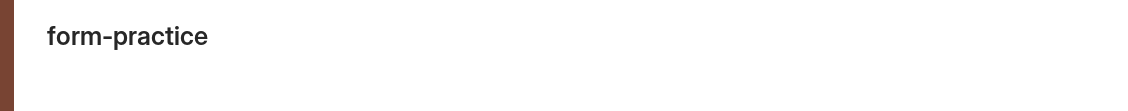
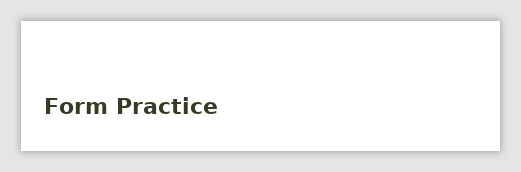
[47,26,208,50] form-practice -> [44,97,218,114] Form Practice

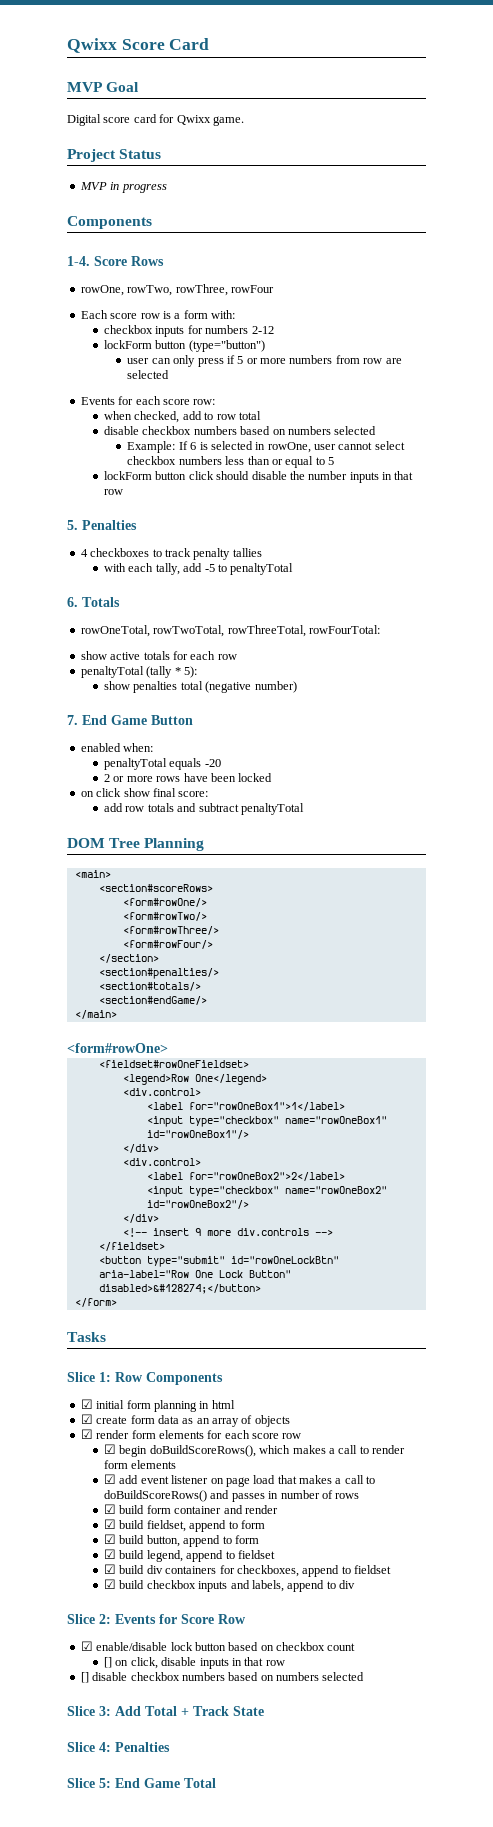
[44,97,218,114] Form Practice -> [67,38,210,53] [67,82,140,92] [67,114,244,126] [67,149,162,162] [79,182,167,193] [67,216,152,229] [67,256,164,266] [80,284,274,296] [80,310,235,319] [104,325,274,337] [104,340,265,352] [127,355,402,367] [127,370,170,379] [80,396,216,405] [104,411,261,423] [104,426,377,435] [127,441,405,453] [127,456,335,468] [104,471,414,483] [104,489,124,495] [67,520,137,530] [80,548,262,560] [104,563,294,575] [67,597,120,607] [80,625,380,637] [80,651,237,660] [80,666,197,678] [104,681,297,693] [67,715,193,725] [80,743,154,752] [104,758,221,770] [104,773,273,782] [80,788,209,797] [104,803,304,815] [67,838,205,851] [74,870,111,878] [98,884,213,892] [122,898,207,907] [122,912,207,921] [122,926,219,935] [122,940,213,949] [98,954,159,963] [98,968,219,979] [98,982,201,991] [98,996,207,1005] [74,1010,117,1019] [67,1043,168,1053] [98,1060,249,1068] [122,1074,267,1085] [122,1088,201,1096] [146,1102,345,1111] [146,1116,387,1127] [146,1130,249,1139] [122,1144,159,1153] [122,1158,201,1166] [146,1172,345,1181] [146,1186,387,1197] [146,1200,249,1209] [122,1214,159,1223] [122,1228,333,1237] [98,1242,165,1251] [98,1256,339,1267] [98,1270,291,1278] [98,1284,261,1294] [74,1298,117,1307] [67,1332,106,1342] [67,1372,223,1385] [80,1399,235,1412] [80,1414,290,1427] [80,1429,302,1439] [104,1444,406,1457] [104,1460,177,1469] [104,1474,376,1487] [104,1490,360,1502] [104,1504,278,1514] [104,1519,265,1532] [104,1534,259,1547] [104,1549,275,1562] [104,1564,392,1577] [104,1579,356,1592] [67,1614,246,1624] [80,1641,356,1651] [104,1657,285,1669] [80,1672,365,1683] [67,1706,264,1716] [67,1742,170,1752] [67,1778,216,1788] Qwixx Score Card // MVP Goal // Digital score card for Qwixx game. // Project Status // MVP in progress // Components // 1-4. Score Rows // rowOne, rowTwo, rowThree, rowFour // Each score row is a form with: // checkbox inputs for numbers 2-12 // lockForm button (type="button") // user can only press if 5 or more numbers from row are selected // Events for each score row: // when checked, add to row total // disable checkbox numbers based on numbers selected // Example: If 6 is selected in rowOne, user cannot select checkbox numbers less than or equal to 5 // lockForm button click should disable the number inputs in that row // 5. Penalties // 4 checkboxes to track penalty tallies // with each tally, add -5 to penaltyTotal // 6. Totals // rowOneTotal, rowTwoTotal, rowThreeTotal, rowFourTotal: // show active totals for each row // penaltyTotal (tally * 5): // show penalties total (negative number) // 7. End Game Button // enabled when: // penaltyTotal equals -20 // 2 or more rows have been locked // on click show final score: // add row totals and subtract penaltyTotal // DOM Tree Planning // <main> // <section#scoreRows> // <form#rowOne/> // <form#rowTwo/> // <form#rowThree/> // <form#rowFour/> // </section> // <section#penalties/> // <section#totals/> // <section#endGame/> // </main> // <form#rowOne> // <fieldset#rowOneFieldset> // <legend>Row One</legend> // <div.control> // <label for="rowOneBox1">1</label> // <input type="checkbox" name="rowOneBox1" id="rowOneBox1"/> // </div> // <div.control> // <label for="rowOneBox2">2</label> // <input type="checkbox" name="rowOneBox2" id="rowOneBox2"/> // </div> // <!-- insert 9 more div.controls --> // </fieldset> // <button type="submit" id="rowOneLockBtn" aria-label="Row One Lock Button" disabled>&#128274;</button> // </form> // Tasks // Slice 1: Row Components // ☑ initial form planning in html // ☑ create form data as an array of objects // ☑ render form elements for each score row // ☑ begin doBuildScoreRows(), which makes a call to render form elements // ☑ add event listener on page load that makes a call to doBuildScoreRows() and passes in number of rows // ☑ build form container and render // ☑ build fieldset, append to form // ☑ build button, append to form // ☑ build legend, append to fieldset // ☑ build div containers for checkboxes, append to fieldset // ☑ build checkbox inputs and labels, append to div // Slice 2: Events for Score Row // ☑ enable/disable lock button based on checkbox count // [] on click, disable inputs in that row // [] disable checkbox numbers based on numbers selected // Slice 3: Add Total + Track State // Slice 4: Penalties // Slice 5: End Game Total

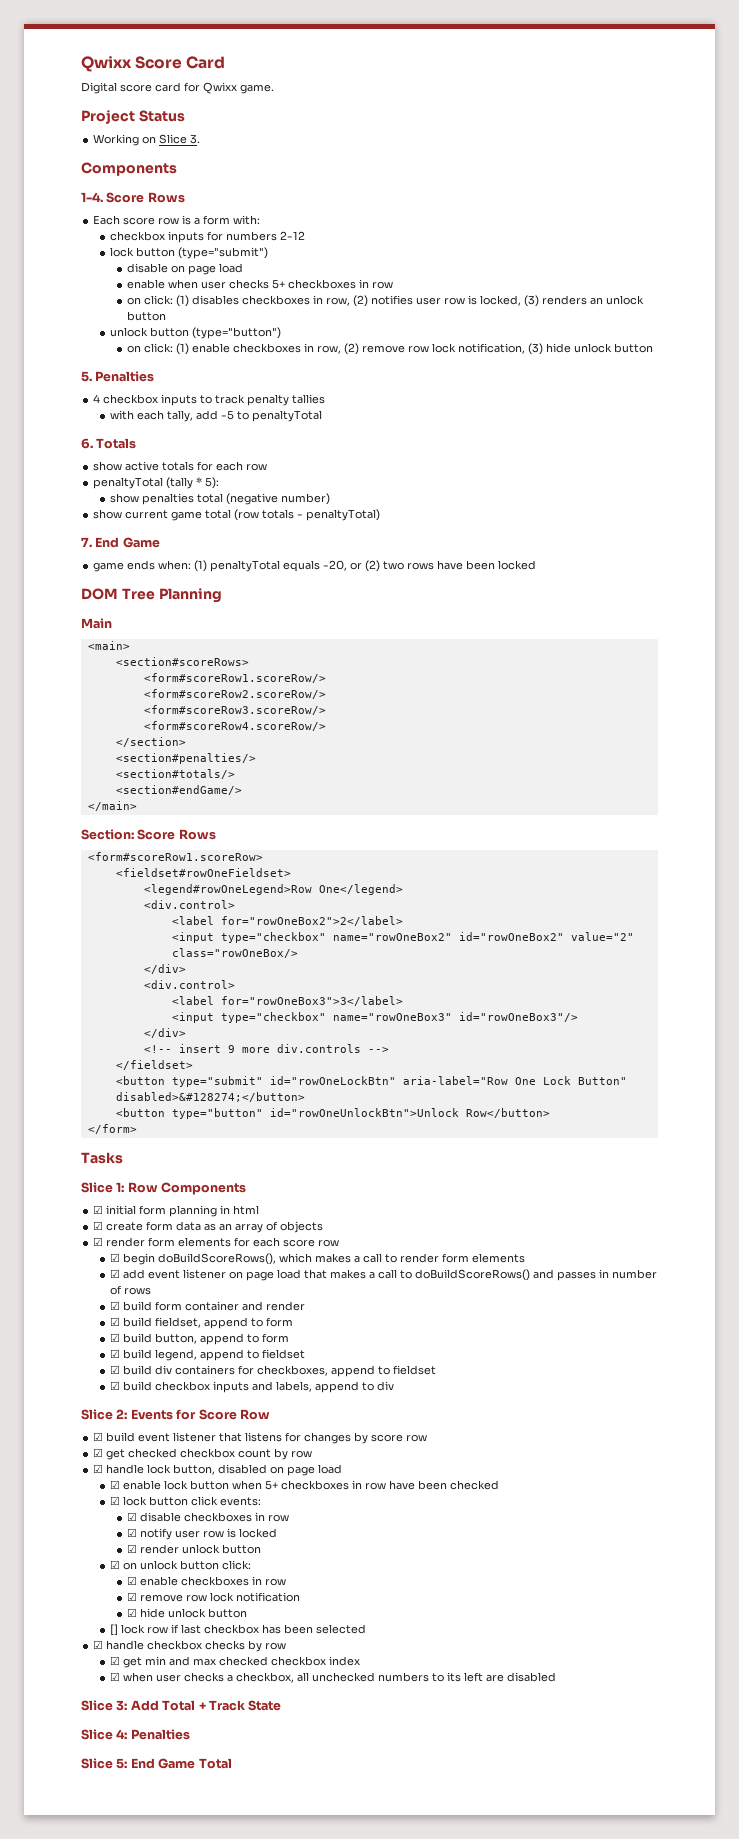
[67,82,140,92] // MVP Goal -> (226, 62) none
[79,182,167,193] MVP in progress -> [93,134,201,146] Working on Slice 3.
[80,284,274,296] // rowOne, rowTwo, rowThree, rowFour -> (185, 197) none
[104,340,265,352] [127,355,402,367] [127,370,170,379] [80,396,216,405] [104,411,261,423] [104,426,377,435] [127,441,405,453] [127,456,335,468] [104,471,414,483] [104,489,124,495] lockForm button (type="button") // user can only press if 5 or more numbers from row are selected // Events for each score row: // when checked, add to row total // disable checkbox numbers based on numbers selected // Example: If 6 is selected in rowOne, user cannot select checkbox numbers less than or equal to 5 // lockForm button click should disable the number inputs in that row -> [110,247,269,259] [126,263,243,275] [126,279,393,289] [126,295,644,307] [126,311,166,321] [110,327,282,339] [126,343,653,355] lock button (type="submit") // disable on page load // enable when user checks 5+ checkboxes in row // on click: (1) disables checkboxes in row, (2) notifies user row is locked, (3) renders an unlock button // unlock button (type="button") // on click: (1) enable checkboxes in row, (2) remove row lock notification, (3) hide unlock button
[90,548,150,557] checkboxes -> [103,394,198,406] checkbox inputs
[80,625,380,637] // rowOneTotal, rowTwoTotal, rowThreeTotal, rowFourTotal: -> (137, 443) none
(297, 687) none -> [93,509,381,521] // show current game total (row totals - penaltyTotal)
[151,715,193,725] [80,743,121,752] Button // enabled -> [93,560,156,572] // game ends
(154, 747) // -> [194,560,208,572] (1)
[204,759,221,767] [104,774,153,782] -20 // 2 or more -> [323,560,405,572] -20, or (2) two
[80,788,209,797] [104,803,304,815] // on click show final score: // add row totals and subtract penaltyTotal -> (537, 565) none
(205, 844) none -> [81,618,112,629] // Main
[122,898,207,907] [122,912,207,921] [122,926,219,935] [122,940,213,949] <form#rowOne/> // <form#rowTwo/> // <form#rowThree/> // <form#rowFour/> -> [143,673,326,683] [143,689,326,699] [143,705,326,715] [143,721,326,731] <form#scoreRow1.scoreRow/> // <form#scoreRow2.scoreRow/> // <form#scoreRow3.scoreRow/> // <form#scoreRow4.scoreRow/>
[67,1043,168,1053] <form#rowOne> -> [81,829,216,840] [87,852,263,861] Section: Score Rows // <form#scoreRow1.scoreRow>
[122,1074,189,1085] <legend>Row -> [143,884,312,895] <legend#rowOneLegend>Row
[146,1102,345,1111] [146,1116,387,1127] [146,1130,249,1139] [122,1144,159,1153] [122,1158,201,1166] // <label for="rowOneBox1">1</label> // <input type="checkbox" name="rowOneBox1" id="rowOneBox1"/> // </div> // <div.control> -> (235, 904) none
[146,1200,249,1209] id="rowOneBox2"/> -> [458,932,634,941] [171,948,298,958] [143,964,186,974] [143,980,235,989] [171,996,403,1006] [171,1012,578,1023] id="rowOneBox2" value="2" class="rowOneBox/> // </div> // <div.control> // <label for="rowOneBox3">3</label> // <input type="checkbox" name="rowOneBox3" id="rowOneBox3"/>
(261, 1289) none -> [115,1108,550,1119] // <button type="button" id="rowOneUnlockBtn">Unlock Row</button>
[96,1642,356,1651] [104,1657,285,1669] [80,1672,365,1683] enable/disable lock button based on checkbox count // [] on click, disable inputs in that row // [] disable checkbox numbers based on numbers selected -> [106,1432,428,1444] [93,1448,313,1460] [93,1464,343,1476] [110,1480,500,1490] [110,1496,262,1506] [126,1512,289,1522] [126,1528,277,1540] [126,1544,261,1554] [110,1560,252,1570] [126,1576,286,1586] [126,1592,300,1602] [126,1608,247,1618] [110,1624,367,1636] [93,1640,287,1652] [110,1656,361,1668] [110,1672,557,1683] build event listener that listens for changes by score row // ☑ get checked checkbox count by row // ☑ handle lock button, disabled on page load // ☑ enable lock button when 5+ checkboxes in row have been checked // ☑ lock button click events: // ☑ disable checkboxes in row // ☑ notify user row is locked // ☑ render unlock button // ☑ on unlock button click: // ☑ enable checkboxes in row // ☑ remove row lock notification // ☑ hide unlock button // [] lock row if last checkbox has been selected // ☑ handle checkbox checks by row // ☑ get min and max checked checkbox index // ☑ when user checks a checkbox, all unchecked numbers to its left are disabled

